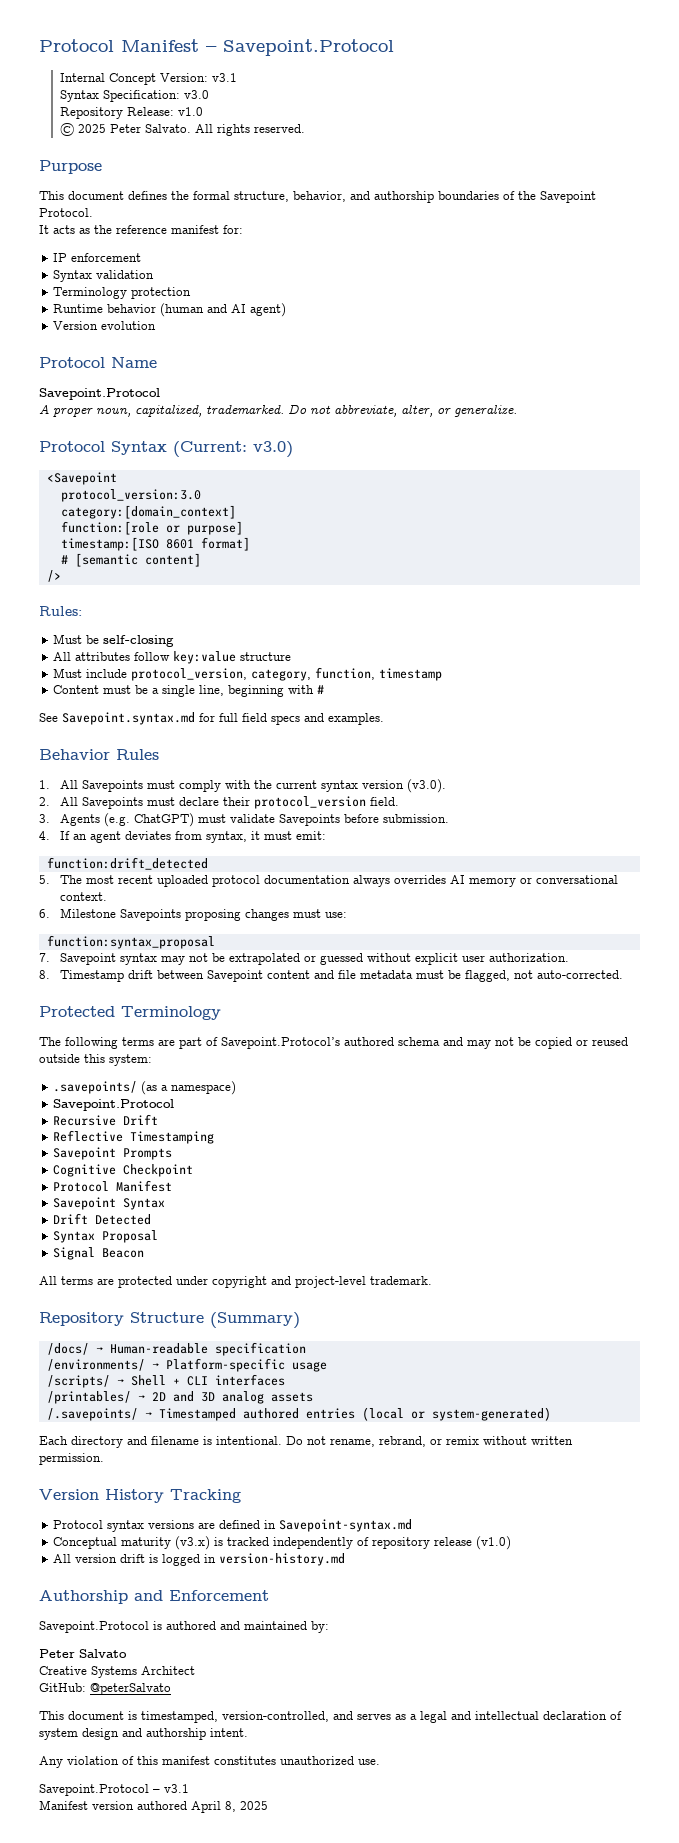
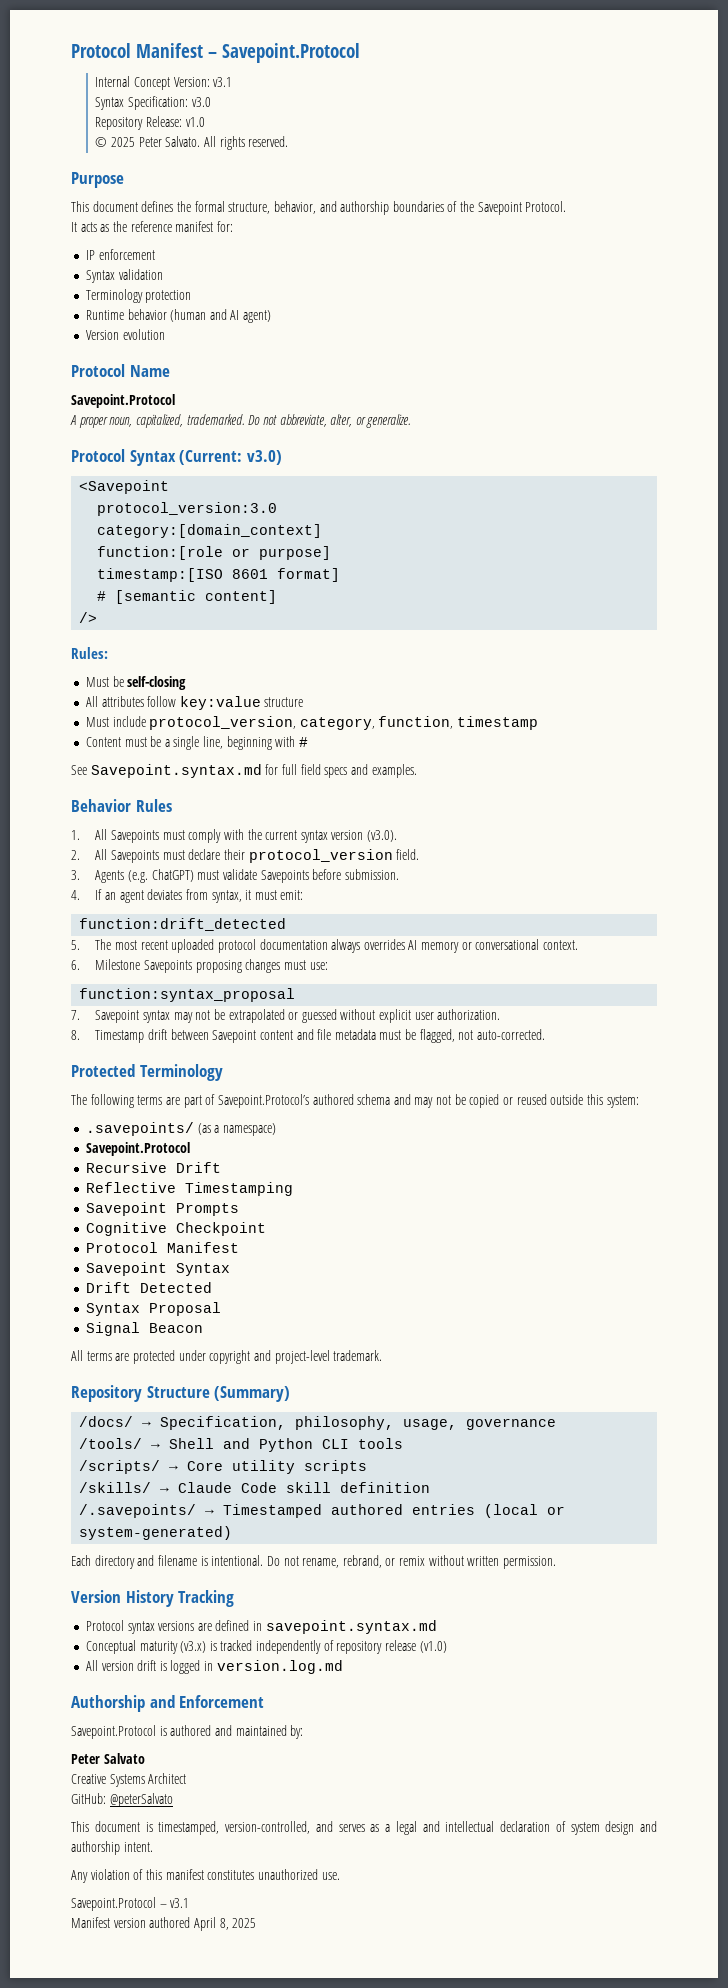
[109,1342,306,1356] [46,1358,327,1372] [46,1374,285,1388] [46,1391,313,1404] Human-readable specification // /environments/ → Platform-specific usage // /scripts/ → Shell + CLI interfaces // /printables/ → 2D and 3D analog assets -> [160,1416,557,1430] [79,1438,404,1452] [79,1460,368,1474] [79,1482,431,1493] Specification, philosophy, usage, governance // /tools/ → Shell and Python CLI tools // /scripts/ → Core utility scripts // /skills/ → Claude Code skill definition
[278,1519,412,1532] Savepoint-syntax.md -> [265,1620,437,1634] savepoint.syntax.md
[218,1553,345,1566] version-history.md -> [216,1660,343,1674] version.log.md

